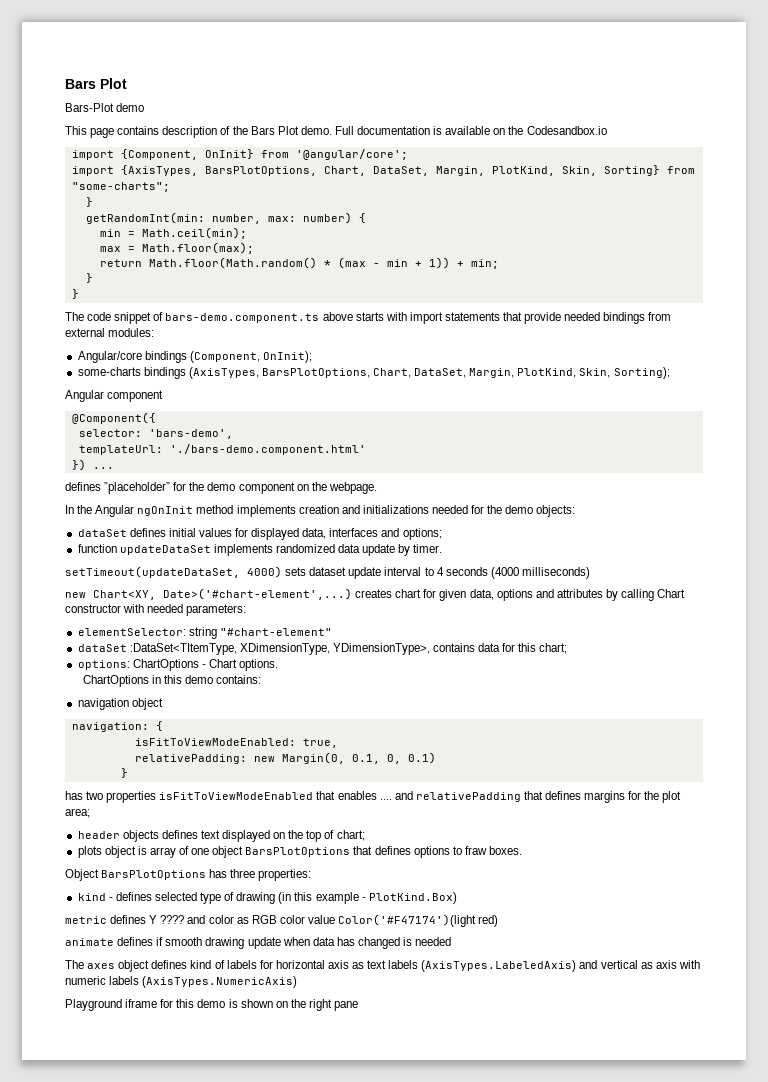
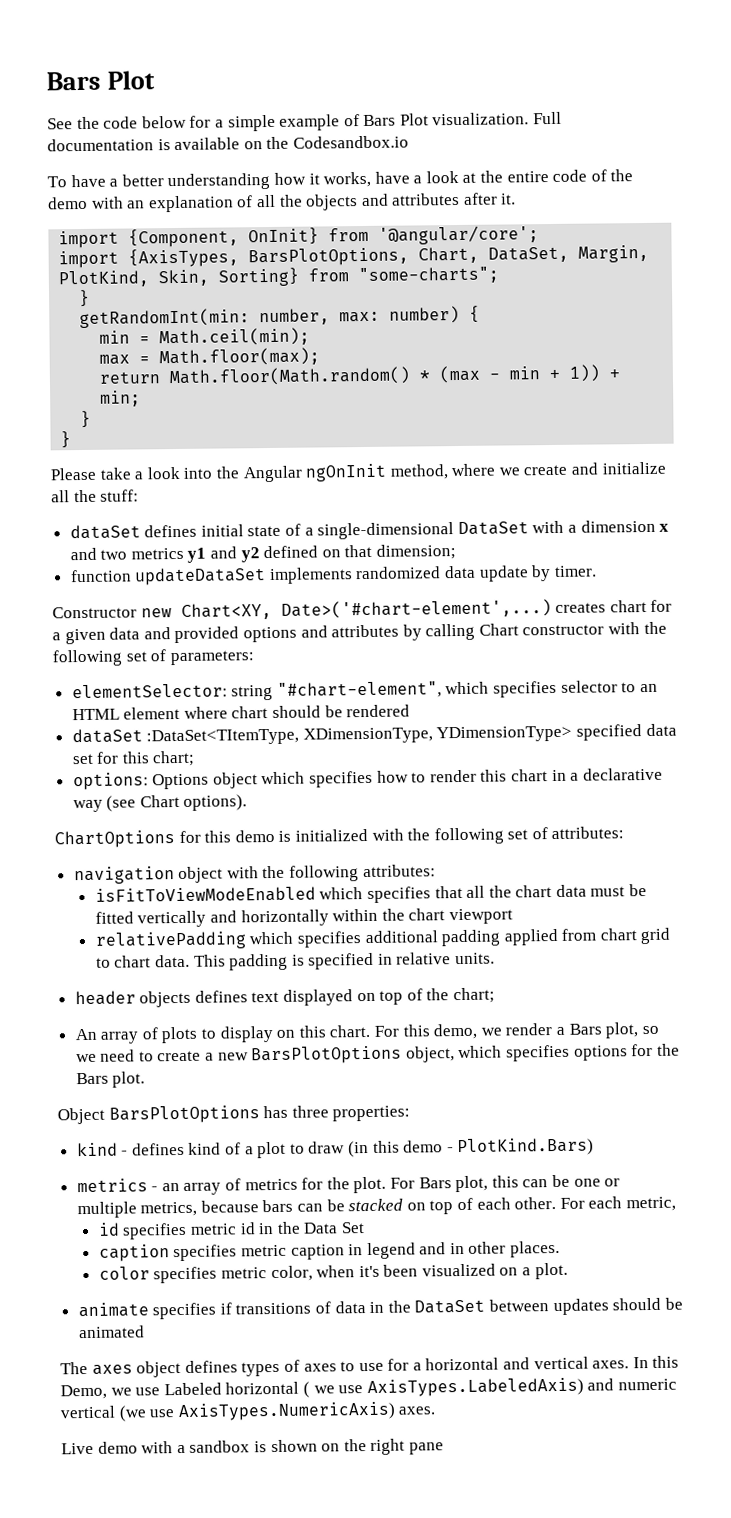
[65,103,145,112] [65,126,332,138] Bars-Plot demo // This page contains description of the Bars Plot demo. -> [47,112,530,132] See the code below for a simple example of Bars Plot visualization.
(607, 130) none -> [47,169,634,191] [48,192,517,213] // To have a better understanding how it works, have a look at the entire code of the demo with an explanation of all the objects and attributes after it.
[65,312,672,324] [65,328,155,337] [77,351,312,363] [77,367,670,379] [65,390,164,402] [71,412,156,424] [78,429,233,439] [78,444,366,455] [71,459,114,471] [65,482,377,494] [65,505,576,517] [77,528,442,540] The code snippet of bars-demo.component.ts above starts with import statements that provide needed bindings from external modules: // Angular/core bindings (Component, OnInit); // some-charts bindings (AxisTypes, BarsPlotOptions, Chart, DataSet, Margin, PlotKind, Skin, Sorting); // Angular component // @Component({ // selector: 'bars-demo', // templateUrl: './bars-demo.component.html' // }) ... // defines ”placeholder” for the demo component on the webpage. // In the Angular ngOnInit method implements creation and initializations needed for the demo objects: // dataSet defines initial values for displayed data, interfaces and options; -> [50,461,666,483] [51,489,140,503] [69,519,670,540] [69,544,457,563] Please take a look into the Angular ngOnInit method, where we create and initialize all the stuff: // dataSet defines initial state of a single-dimensional DataSet with a dimension x and two metrics y1 and y2 defined on that dimension;
[65,566,590,579] setTimeout(updateDataSet, 4000) sets dataset update interval to 4 seconds (4000 milliseconds) // -> [52,606,137,619] Constructor
[439,589,494,601] given data, -> [52,626,240,645] a given data and provided
[147,604,184,613] needed -> [643,621,667,635] [52,649,167,667] the following set of
[219,628,332,636] "#chart-element" -> [276,680,658,699] [71,704,411,721] "#chart-element", which specifies selector to an HTML element where chart should be rendered
[332,643,501,655] YDimensionType>, contains data -> [436,723,677,743] [71,753,94,765] YDimensionType> specified data set
[132,659,279,671] [82,675,262,687] [77,698,163,710] [71,721,163,732] [134,738,338,748] [134,752,436,764] [120,768,128,778] [65,791,682,803] [65,808,90,818] ChartOptions - Chart options. // ChartOptions in this demo contains: // navigation object // navigation: { // isFitToViewModeEnabled: true, // relativePadding: new Margin(0, 0.1, 0, 0.1) // } // has two properties isFitToViewModeEnabled that enables .... and relativePadding that defines margins for the plot area; -> [152,767,663,790] [72,794,248,813] [54,826,625,849] [73,864,436,885] [94,884,648,903] [94,908,513,928] [94,927,671,950] [95,952,496,971] Options object which specifies how to render this chart in a declarative way (see Chart options). // ChartOptions for this demo is initialized with the following set of attributes: // navigation object with the following attributes: // isFitToViewModeEnabled which specifies that all the chart data must be fitted vertically and horizontally within the chart viewport // relativePadding which specifies additional padding applied from chart grid to chart data. This padding is specified in relative units.
[288,830,365,842] [77,846,523,858] the top of chart; // plots object is array of one object BarsPlotOptions that defines options to fraw boxes. -> [379,987,496,1005] [74,1022,659,1044] [75,1043,680,1065] [75,1071,146,1088] top of the chart; // An array of plots to display on this chart. For this demo, we render a Bars plot, so we need to create a new BarsPlotOptions object, which specifies options for the Bars plot.
[154,892,457,904] [65,914,499,927] [65,937,452,949] [65,960,700,972] [65,976,298,988] [65,999,226,1011] selected type of drawing (in this example - PlotKind.Box) // metric defines Y ???? and color as RGB color value Color('#F47174')(light red) // animate defines if smooth drawing update when data has changed is needed // The axes object defines kind of labels for horizontal axis as text labels (AxisTypes.LabeledAxis) and vertical as axis with numeric labels (AxisTypes.NumericAxis) // Playground iframe for this demo -> [188,1137,595,1159] [76,1174,621,1195] [76,1196,676,1219] [97,1221,365,1240] [98,1240,561,1262] [98,1262,568,1284] [77,1297,683,1320] [78,1325,145,1339] [60,1355,680,1378] [60,1377,677,1400] [60,1401,436,1422] [61,1440,251,1455] kind of a plot to draw (in this demo - PlotKind.Bars) // metrics - an array of metrics for the plot. For Bars plot, this can be one or multiple metrics, because bars can be stacked on top of each other. For each metric, // id specifies metric id in the Data Set // caption specifies metric caption in legend and in other places. // color specifies metric color, when it's been visualized on a plot. // animate specifies if transitions of data in the DataSet between updates should be animated // The axes object defines types of axes to use for a horizontal and vertical axes. In this Demo, we use Labeled horizontal ( we use AxisTypes.LabeledAxis) and numeric vertical (we use AxisTypes.NumericAxis) axes. // Live demo with a sandbox

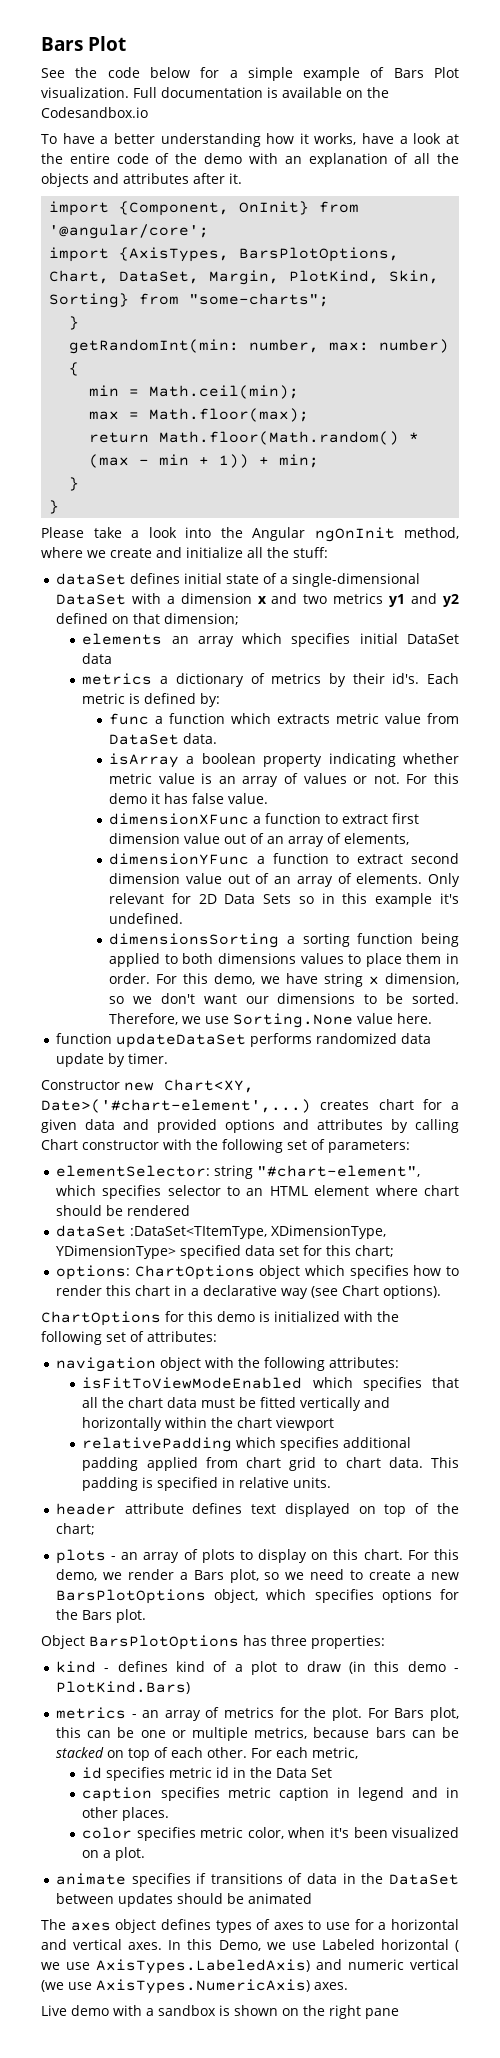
(457, 552) none -> [82,633,459,647] [82,653,113,664] [82,673,459,687] [82,693,221,707] [109,713,459,725] [109,733,218,745] [109,753,459,768] [109,773,459,787] [109,793,269,804] [109,813,420,825] [109,833,410,847] [109,853,459,865] [109,873,461,887] [109,893,460,907] [109,913,184,924] [109,933,459,948] [109,953,460,967] [109,973,460,987] [109,993,460,1004] [109,1013,433,1028] // elements an array which specifies initial DataSet data // metrics a dictionary of metrics by their id's. Each metric is defined by: // func a function which extracts metric value from DataSet data. // isArray a boolean property indicating whether metric value is an array of values or not. For this demo it has false value. // dimensionXFunc a function to extract first dimension value out of an array of elements, // dimensionYFunc a function to extract second dimension value out of an array of elements. Only relevant for 2D Data Sets so in this example it's undefined. // dimensionsSorting a sorting function being applied to both dimensions values to place them in order. For this demo, we have string x dimension, so we don't want our dimensions to be sorted. Therefore, we use Sorting.None value here.
[268,567,353,585] implements -> [249,1033,312,1047] performs
[152,773,210,790] Options -> [134,1265,255,1280] ChartOptions
[139,990,192,1008] objects -> [124,1503,184,1514] attribute
[74,1028,97,1041] An -> [55,1549,139,1564] plots - an

